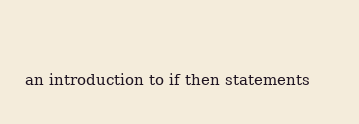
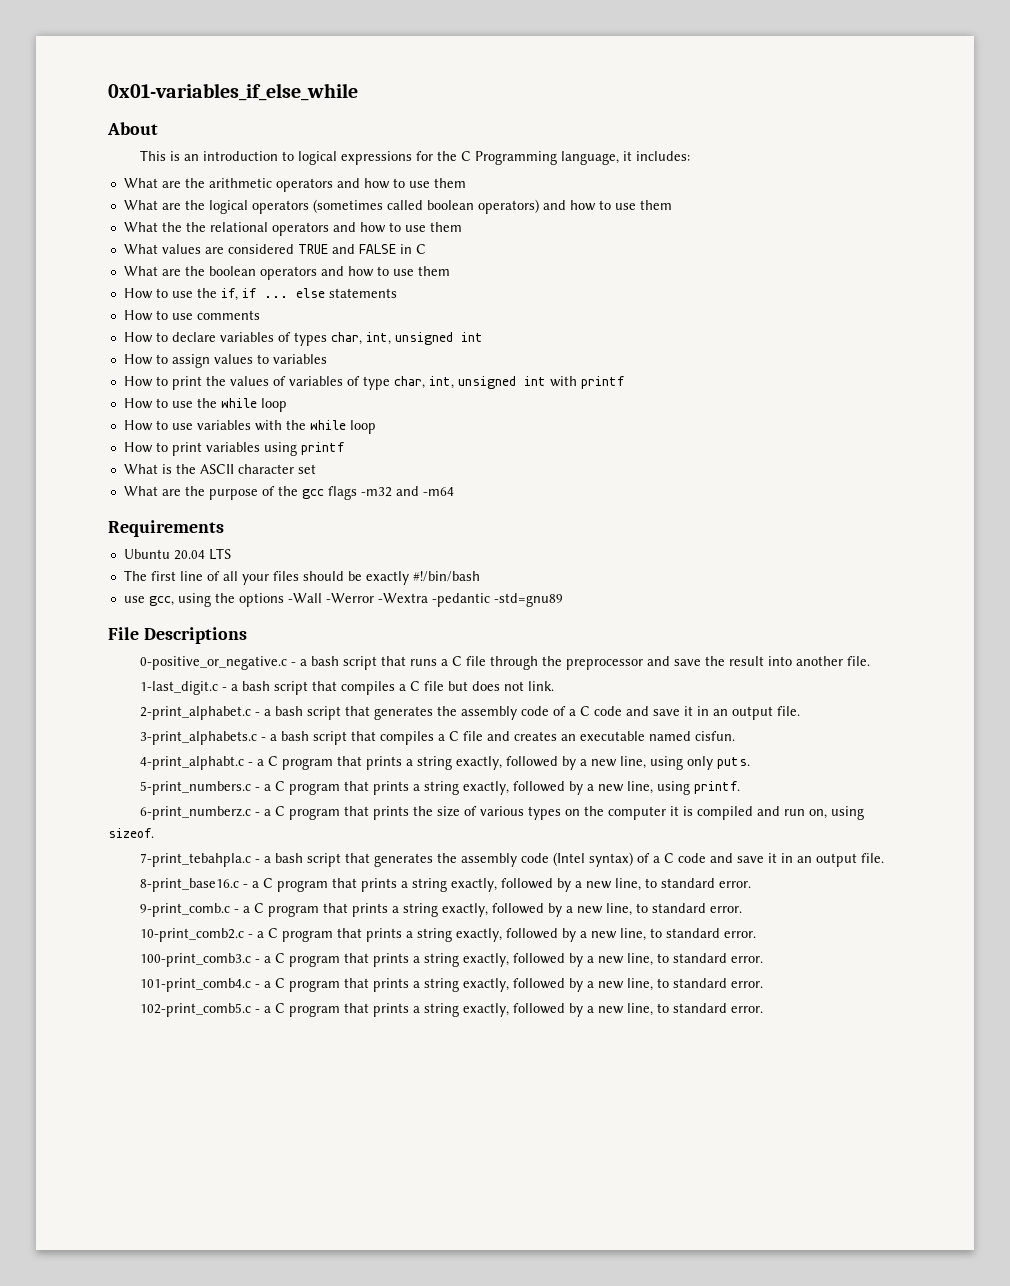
[25,73,310,85] an introduction to if then statements -> [108,83,358,101] [107,122,158,135] [139,150,690,165] [123,178,466,192] [123,199,672,214] [123,222,462,236] [123,244,426,254] [123,266,450,280] [123,288,397,301] [123,310,260,321] [123,332,483,346] [123,354,327,368] [123,376,624,390] [123,398,287,412] [123,420,376,434] [123,442,344,456] [123,464,316,474] [123,486,454,500] [108,520,224,537] [123,548,231,560] [123,570,480,585] [123,593,563,607] [108,627,247,644] [139,656,870,670] [139,681,554,695] [139,706,800,720] [139,731,735,745] [139,756,750,770] [139,781,740,795] [139,806,864,820] [108,828,154,838] [139,852,884,867] [139,878,751,892] [139,903,742,917] [139,928,756,942] [139,953,763,967] [139,978,763,992] [139,1003,763,1017] 0x01-variables_if_else_while // About // This is an introduction to logical expressions for the C Programming language, it includes: // What are the arithmetic operators and how to use them // What are the logical operators (sometimes called boolean operators) and how to use them // What the the relational operators and how to use them // What values are considered TRUE and FALSE in C // What are the boolean operators and how to use them // How to use the if, if ... else statements // How to use comments // How to declare variables of types char, int, unsigned int // How to assign values to variables // How to print the values of variables of type char, int, unsigned int with printf // How to use the while loop // How to use variables with the while loop // How to print variables using printf // What is the ASCII character set // What are the purpose of the gcc flags -m32 and -m64 // Requirements // Ubuntu 20.04 LTS // The first line of all your files should be exactly #!/bin/bash // use gcc, using the options -Wall -Werror -Wextra -pedantic -std=gnu89 // File Descriptions // 0-positive_or_negative.c - a bash script that runs a C file through the preprocessor and save the result into another file. // 1-last_digit.c - a bash script that compiles a C file but does not link. // 2-print_alphabet.c - a bash script that generates the assembly code of a C code and save it in an output file. // 3-print_alphabets.c - a bash script that compiles a C file and creates an executable named cisfun. // 4-print_alphabt.c - a C program that prints a string exactly, followed by a new line, using only puts. // 5-print_numbers.c - a C program that prints a string exactly, followed by a new line, using printf. // 6-print_numberz.c - a C program that prints the size of various types on the computer it is compiled and run on, using sizeof. // 7-print_tebahpla.c - a bash script that generates the assembly code (Intel syntax) of a C code and save it in an output file. // 8-print_base16.c - a C program that prints a string exactly, followed by a new line, to standard error. // 9-print_comb.c - a C program that prints a string exactly, followed by a new line, to standard error. // 10-print_comb2.c - a C program that prints a string exactly, followed by a new line, to standard error. // 100-print_comb3.c - a C program that prints a string exactly, followed by a new line, to standard error. // 101-print_comb4.c - a C program that prints a string exactly, followed by a new line, to standard error. // 102-print_comb5.c - a C program that prints a string exactly, followed by a new line, to standard error.

